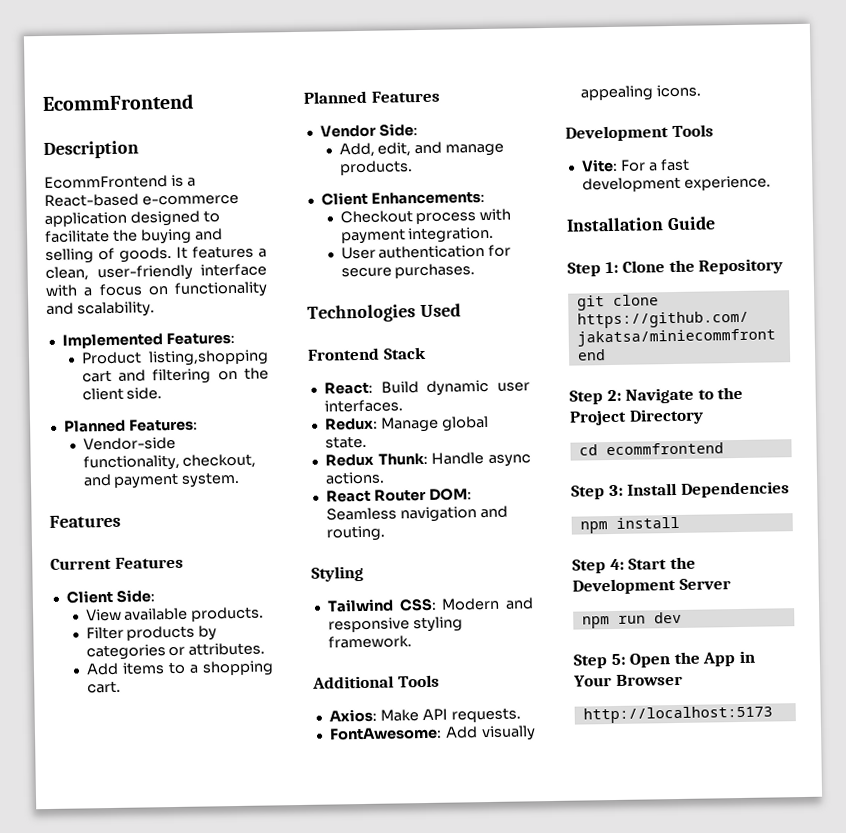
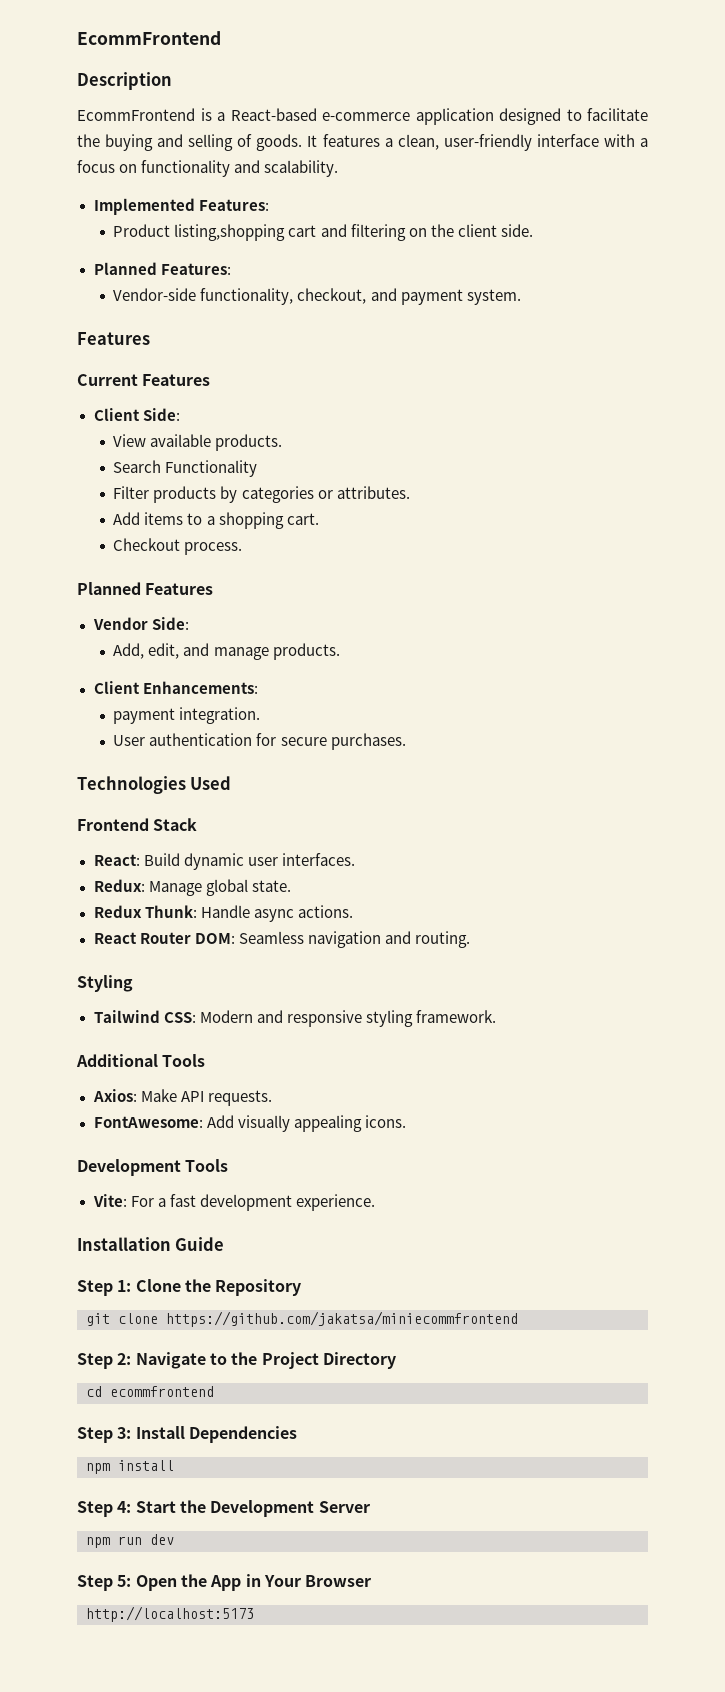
(265, 614) none -> [113,460,258,477] // Search Functionality
(121, 687) none -> [113,538,243,555] // Checkout process.
[339,208,512,225] Checkout process with -> (258, 687) none

